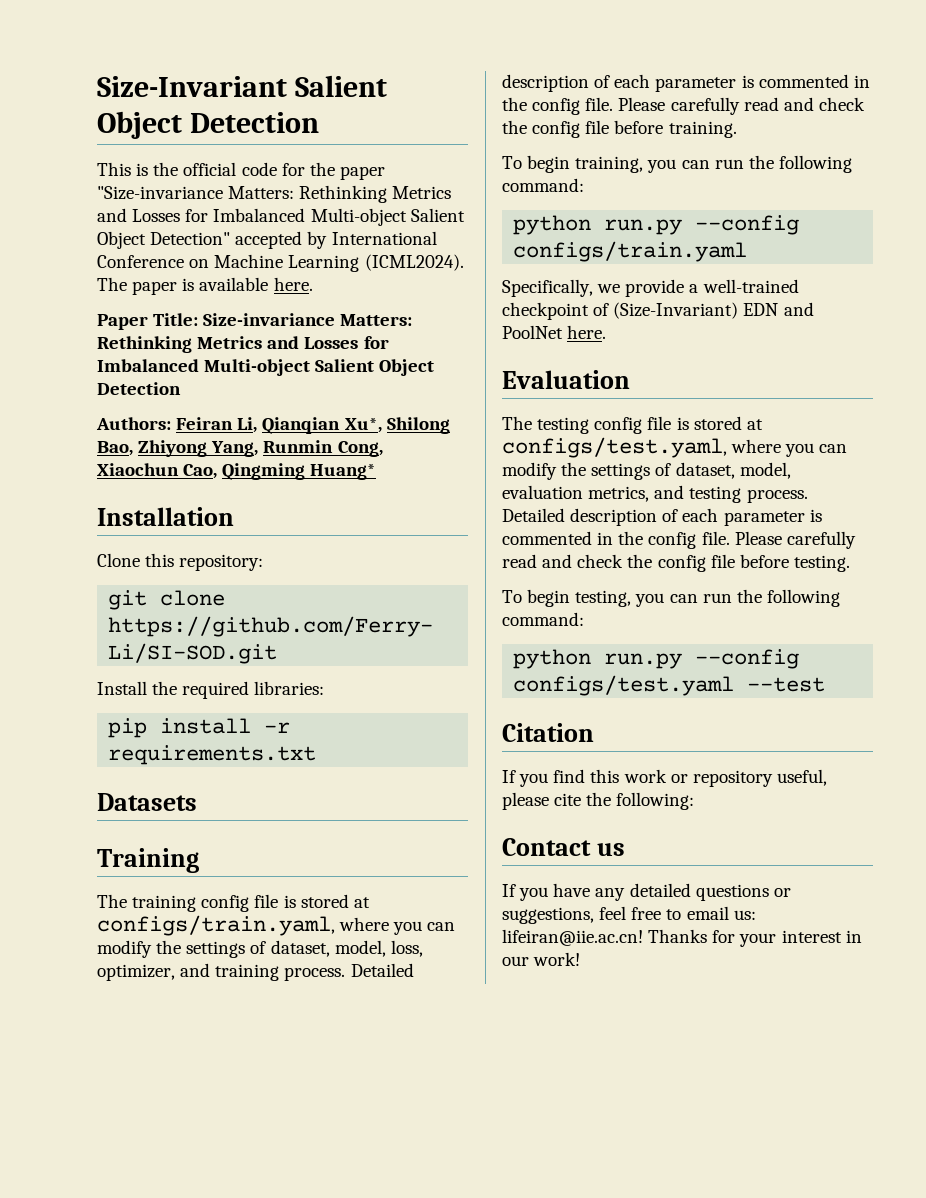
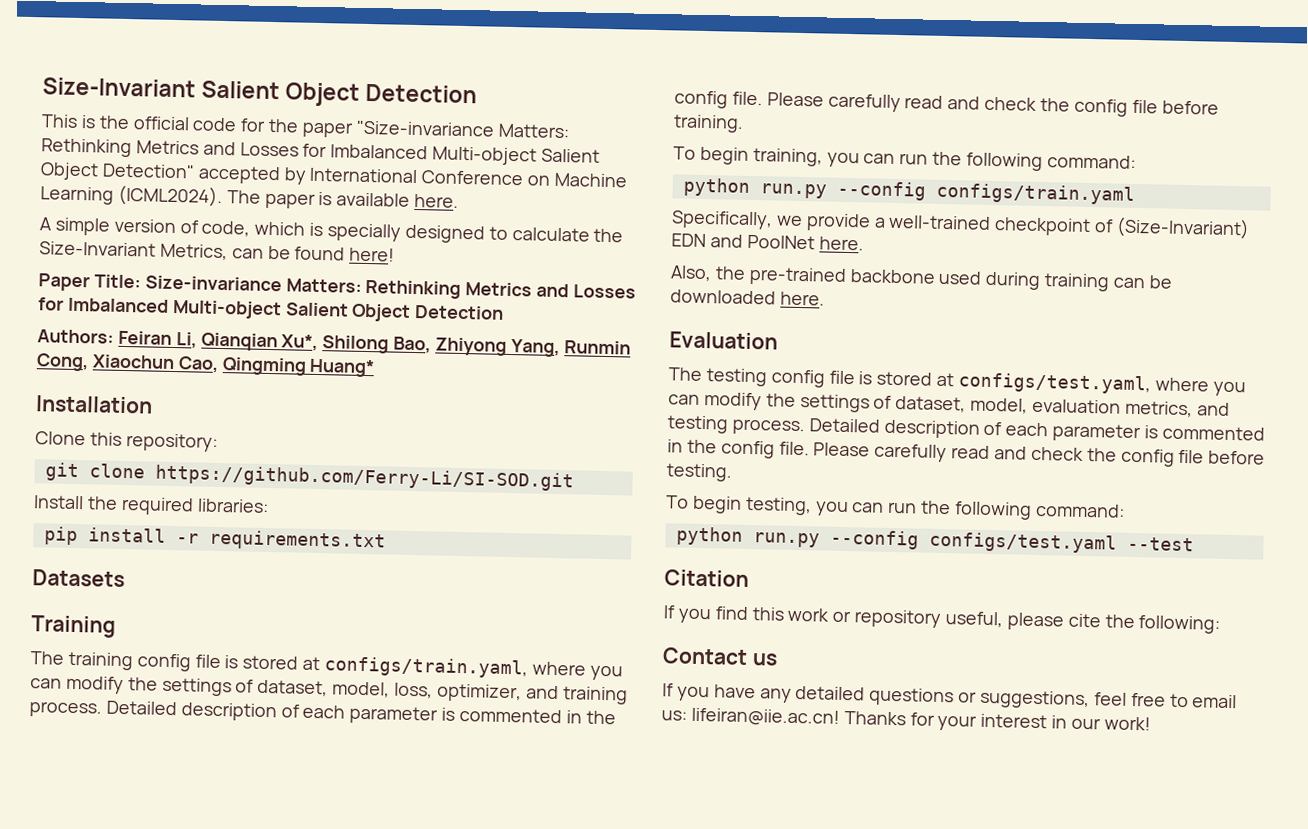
(313, 284) none -> [39,217,624,244] [39,241,396,262] // A simple version of code, which is specially designed to calculate the Size-Invariant Metrics, can be found here!
(607, 332) none -> [670,265,1172,292] [670,289,825,306] // Also, the pre-trained backbone used during training can be downloaded here.

